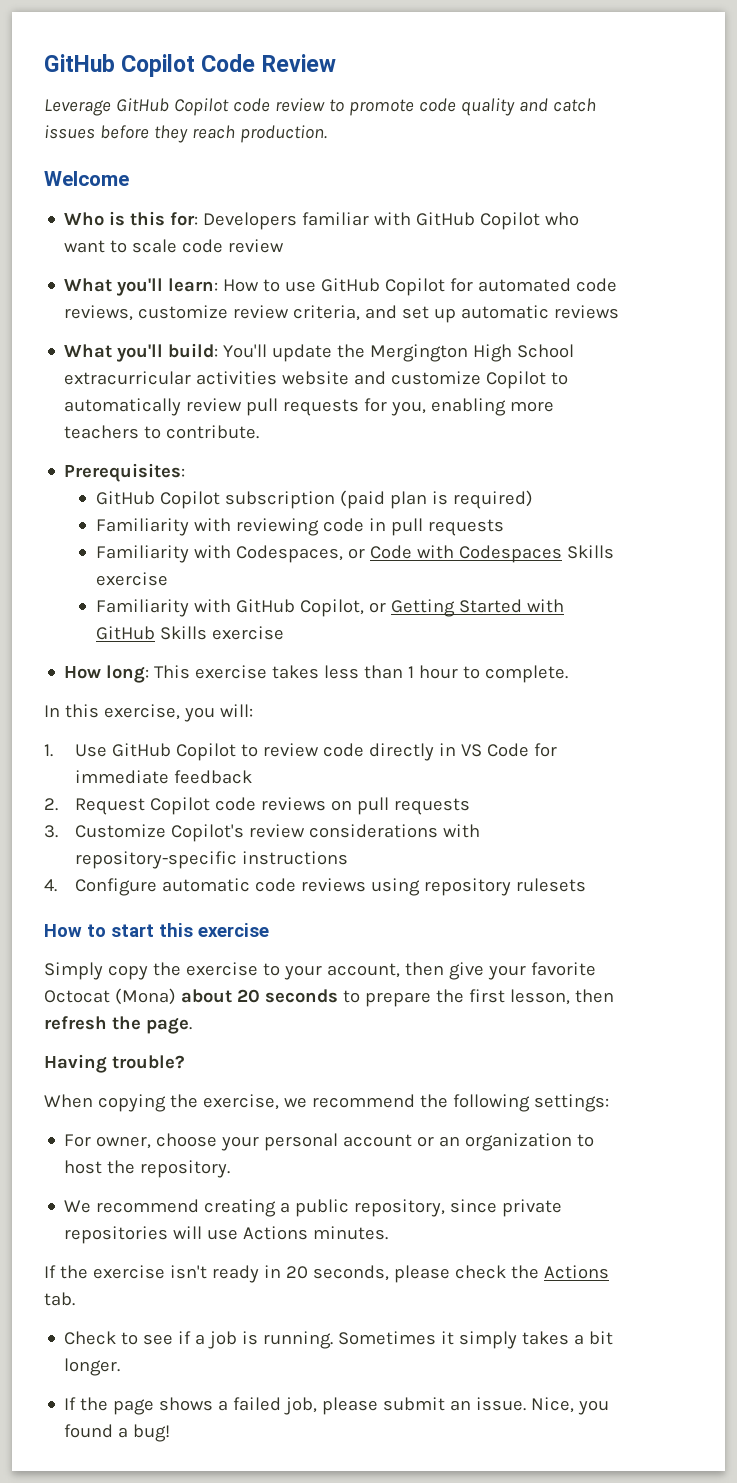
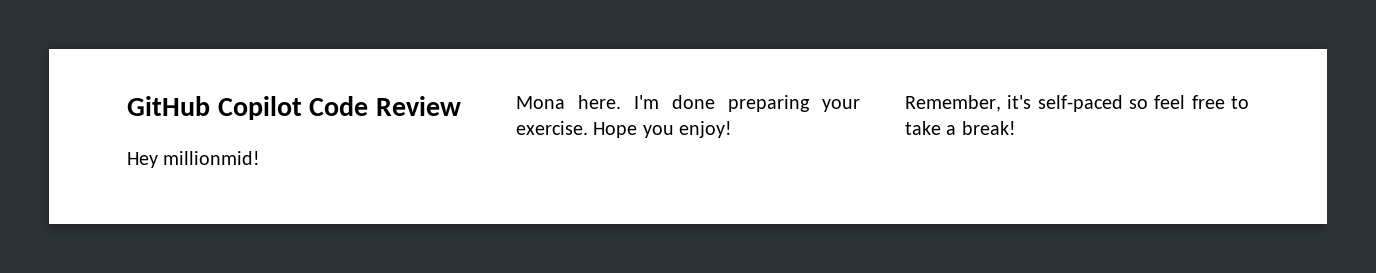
[44,98,596,116] [44,125,327,143] [44,171,129,186] [64,211,580,230] [64,239,285,253] [64,278,618,296] [64,305,620,323] [64,343,575,362] [64,371,569,389] [64,398,555,416] [64,425,260,439] [64,463,186,482] [95,490,533,509] [95,518,504,536] [95,545,614,563] [95,572,168,586] [95,599,564,617] [95,626,284,640] [64,665,569,683] [44,704,253,722] [44,743,558,761] [75,770,253,784] [44,797,471,815] [44,824,481,842] [75,851,349,869] [44,878,587,896] [44,923,269,937] [44,962,596,980] [44,988,614,1007] [44,1016,192,1034] [44,1054,185,1073] [44,1094,609,1112] [64,1133,595,1151] [64,1160,231,1178] [64,1199,563,1217] [64,1226,389,1244] [44,1265,609,1283] [44,1292,75,1306] [64,1331,614,1349] [64,1358,121,1376] [64,1397,610,1415] [64,1424,171,1442] Leverage GitHub Copilot code review to promote code quality and catch issues before they reach production. // Welcome // Who is this for: Developers familiar with GitHub Copilot who want to scale code review // What you'll learn: How to use GitHub Copilot for automated code reviews, customize review criteria, and set up automatic reviews // What you'll build: You'll update the Mergington High School extracurricular activities website and customize Copilot to automatically review pull requests for you, enabling more teachers to contribute. // Prerequisites: // GitHub Copilot subscription (paid plan is required) // Familiarity with reviewing code in pull requests // Familiarity with Codespaces, or Code with Codespaces Skills exercise // Familiarity with GitHub Copilot, or Getting Started with GitHub Skills exercise // How long: This exercise takes less than 1 hour to complete. // In this exercise, you will: // 1. Use GitHub Copilot to review code directly in VS Code for immediate feedback // 2. Request Copilot code reviews on pull requests // 3. Customize Copilot's review considerations with repository-specific instructions // 4. Configure automatic code reviews using repository rulesets // How to start this exercise // Simply copy the exercise to your account, then give your favorite Octocat (Mona) about 20 seconds to prepare the first lesson, then refresh the page. // Having trouble? // When copying the exercise, we recommend the following settings: // For owner, choose your personal account or an organization to host the repository. // We recommend creating a public repository, since private repositories will use Actions minutes. // If the exercise isn't ready in 20 seconds, please check the Actions tab. // Check to see if a job is running. Sometimes it simply takes a bit longer. // If the page shows a failed job, please submit an issue. Nice, you found a bug! -> [127,151,261,168] [516,95,860,112] [516,121,733,138] [905,95,1249,112] [905,121,1016,135] Hey millionmid! // Mona here. I'm done preparing your exercise. Hope you enjoy! // Remember, it's self-paced so feel free to take a break!

